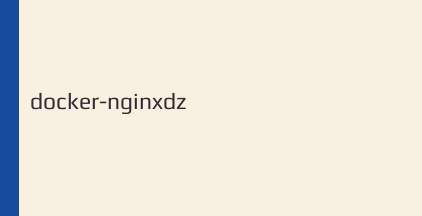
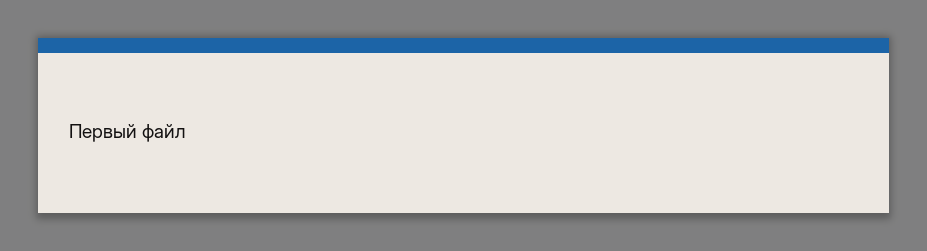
[30,92,186,115] docker-nginxdz -> [69,124,187,142] Первый файл

